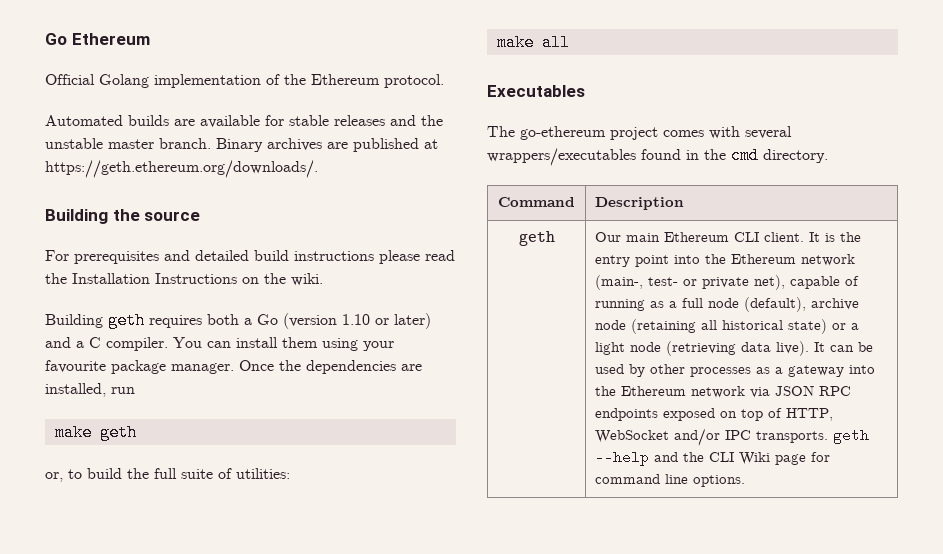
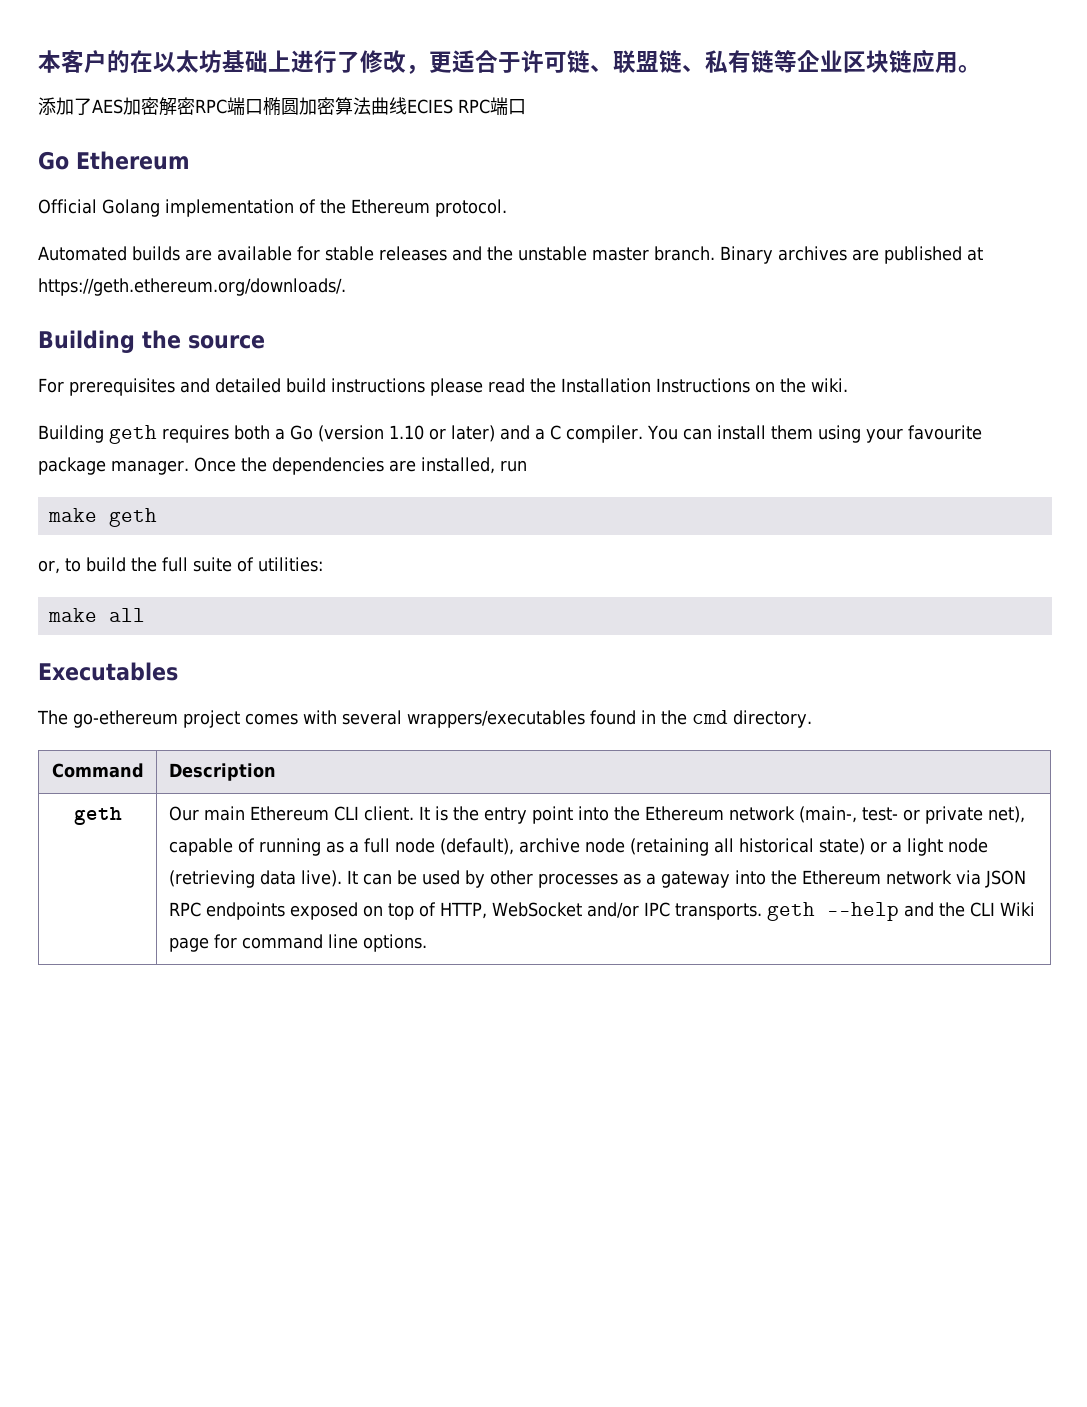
(45, 39) none -> [38,49,981,74] [38,97,526,116] 本客户的在以太坊基础上进行了修改，更适合于许可链、联盟链、私有链等企业区块链应用。 // 添加了AES加密解密RPC端口椭圆加密算法曲线ECIES RPC端口 //

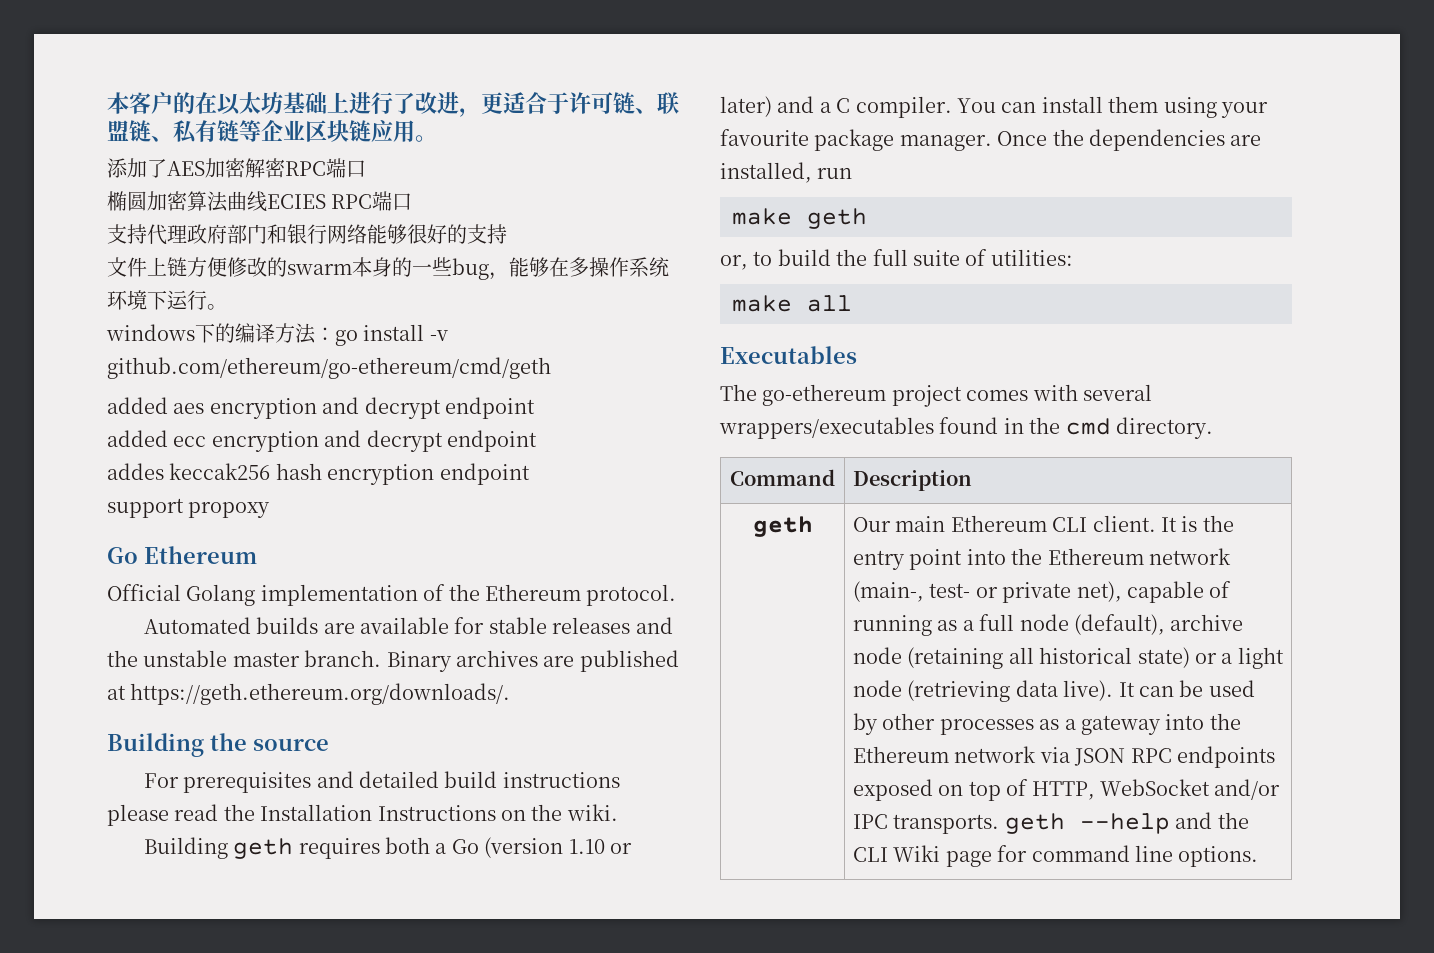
[360,50,406,73] 修改 -> [415,92,459,114] 改进
(263, 107) none -> (366, 169) //
(526, 107) none -> [107,224,507,245] [107,257,669,280] [107,290,227,310] [106,323,448,346] [107,357,551,379] [107,397,535,419] [107,430,537,452] [107,463,530,485] [107,498,271,518] // 支持代理政府部门和银行网络能够很好的支持 // 文件上链方便修改的swarm本身的一些bug，能够在多操作系统环境下运行。 // windows下的编译方法：go install -v github.com/ethereum/go-ethereum/cmd/geth // added aes encryption and decrypt endpoint // added ecc encryption and decrypt endpoint // addes keccak256 hash encryption endpoint // support propoxy

